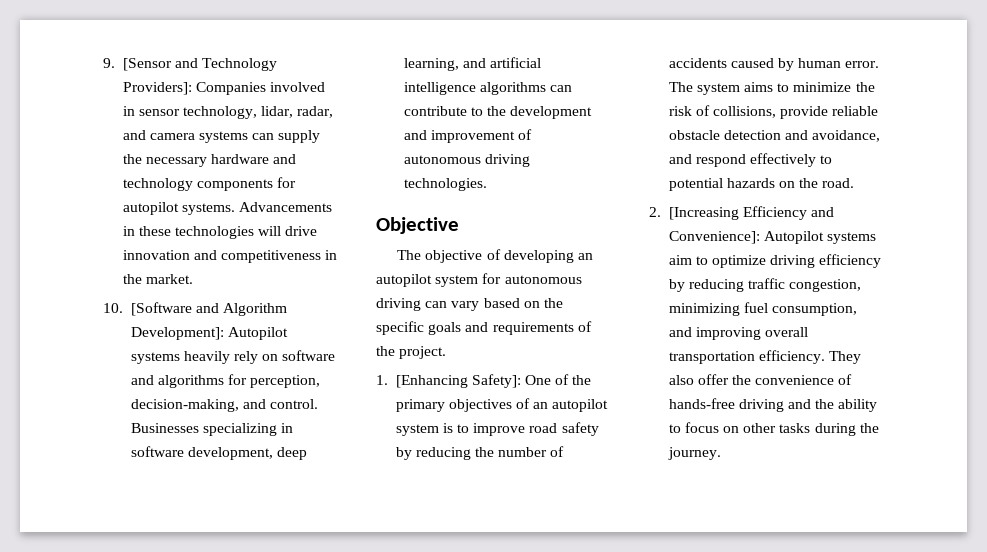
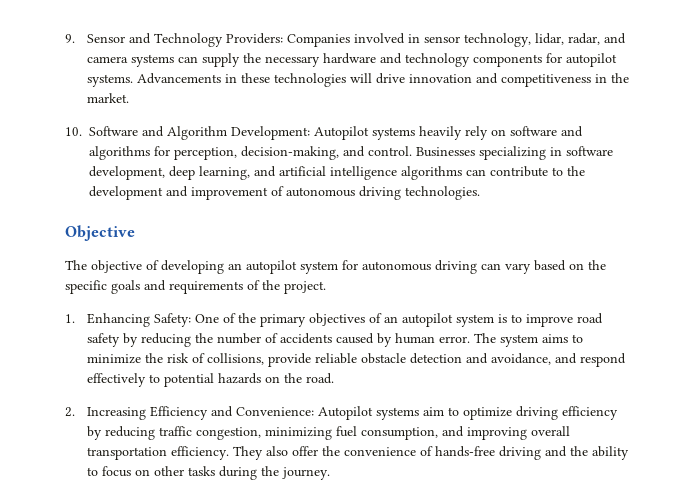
[122,58,172,71] [Sensor -> [86,34,125,43] Sensor
[122,82,192,95] Providers]: -> [225,33,283,44] Providers:
[130,302,192,316] [Software -> [89,126,138,136] Software
[130,327,224,340] Development]: -> [231,126,310,140] Development:
[395,374,521,388] [Enhancing Safety]: -> [86,313,191,327] Enhancing Safety:
[668,207,739,220] [Increasing -> [86,407,146,420] Increasing
[668,231,760,244] Convenience]: -> [235,407,314,416] Convenience:

